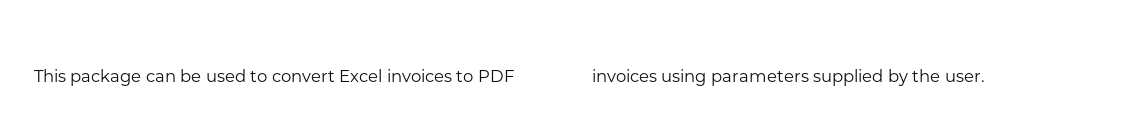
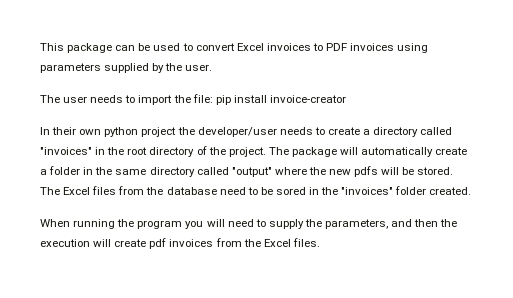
(985, 77) none -> [40,94,346,105] [40,127,453,137] [40,146,468,157] [40,166,454,177] [40,186,472,195] [40,219,458,229] [40,238,320,249] // The user needs to import the file: pip install invoice-creator // In their own python project the developer/user needs to create a directory called "invoices" in the root directory of the project. The package will automatically create a folder in the same directory called "output" where the new pdfs will be stored. The Excel files from the database need to be sored in the "invoices" folder created. // When running the program you will need to supply the parameters, and then the execution will create pdf invoices from the Excel files.

